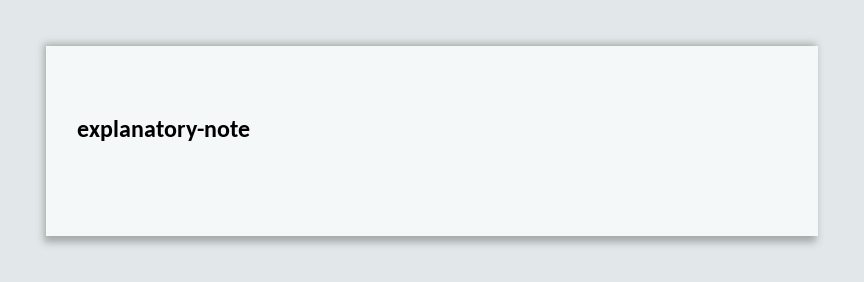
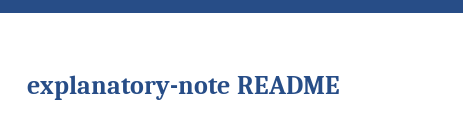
(250, 130) none -> [237,76,341,94] README

